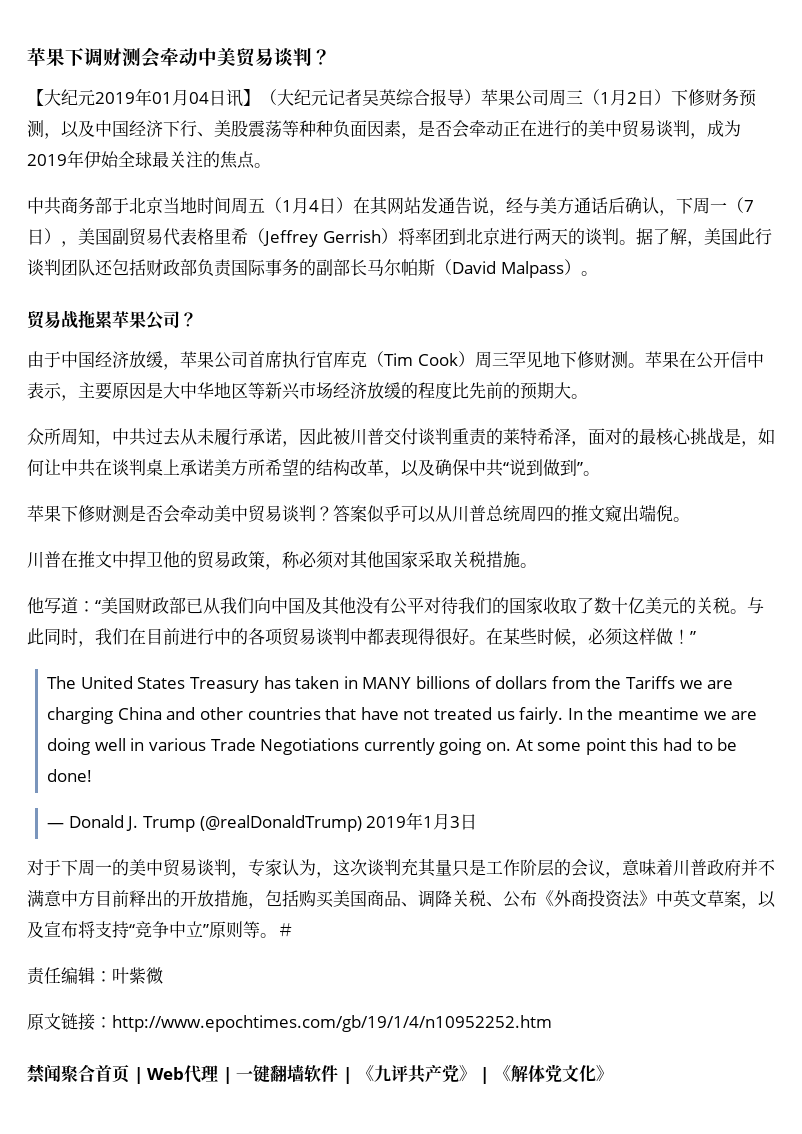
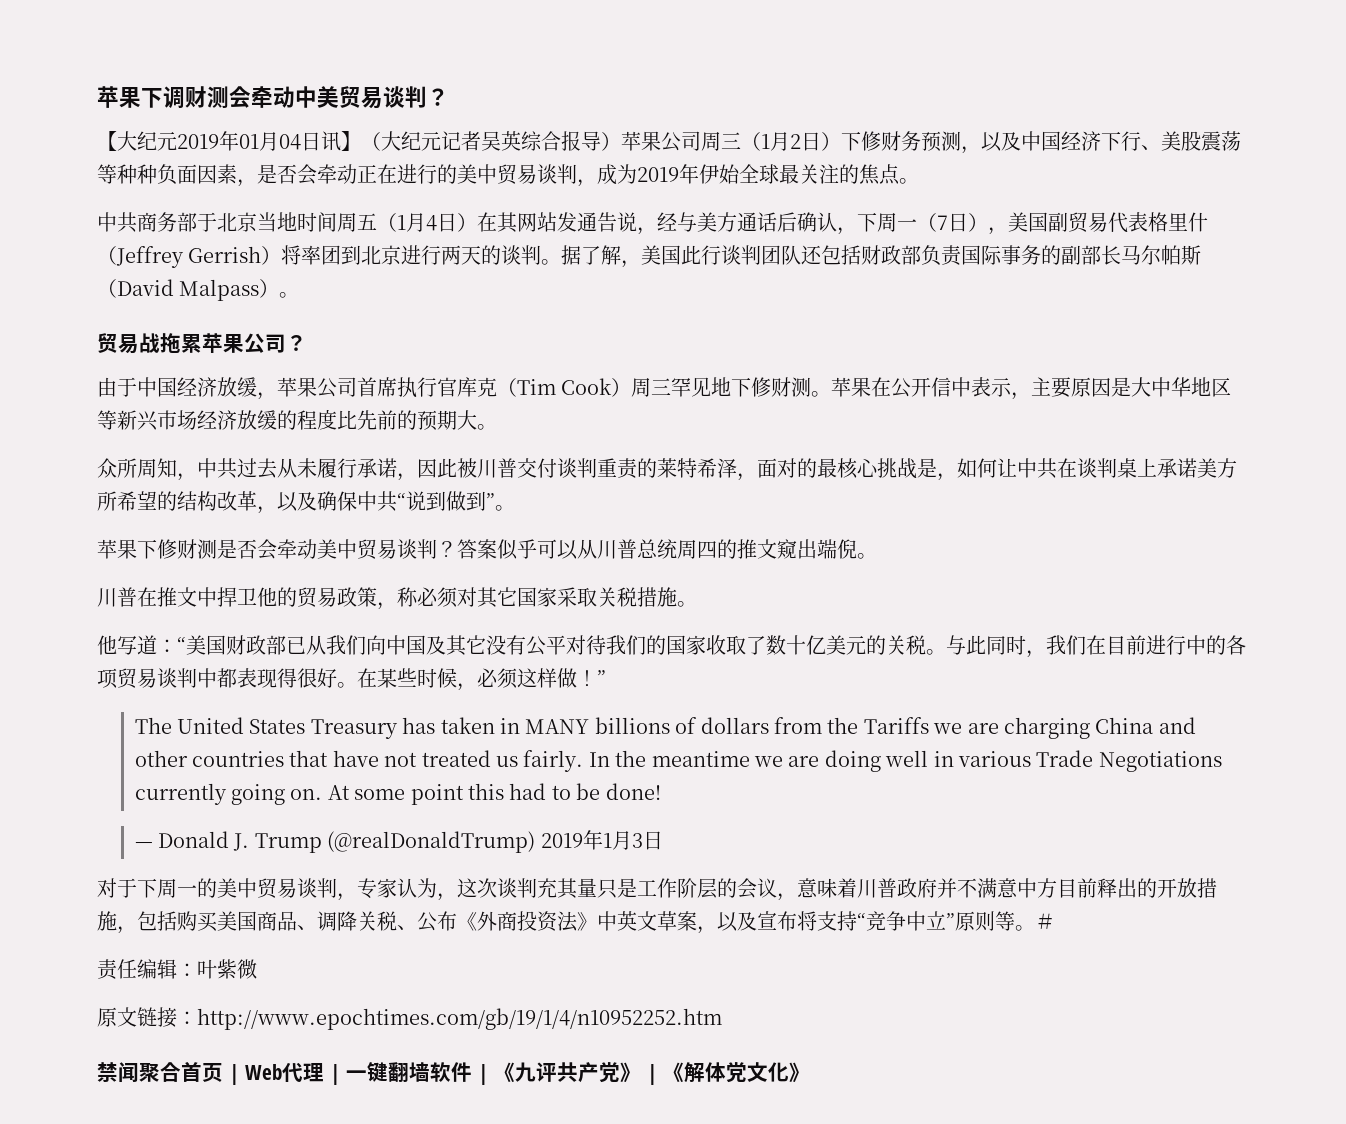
[231,228,248,245] 希 -> [1188,212,1208,232] 什
[367,551,384,568] 他 -> [497,587,517,606] 它
[339,597,356,614] 他 -> [466,635,486,654] 它

